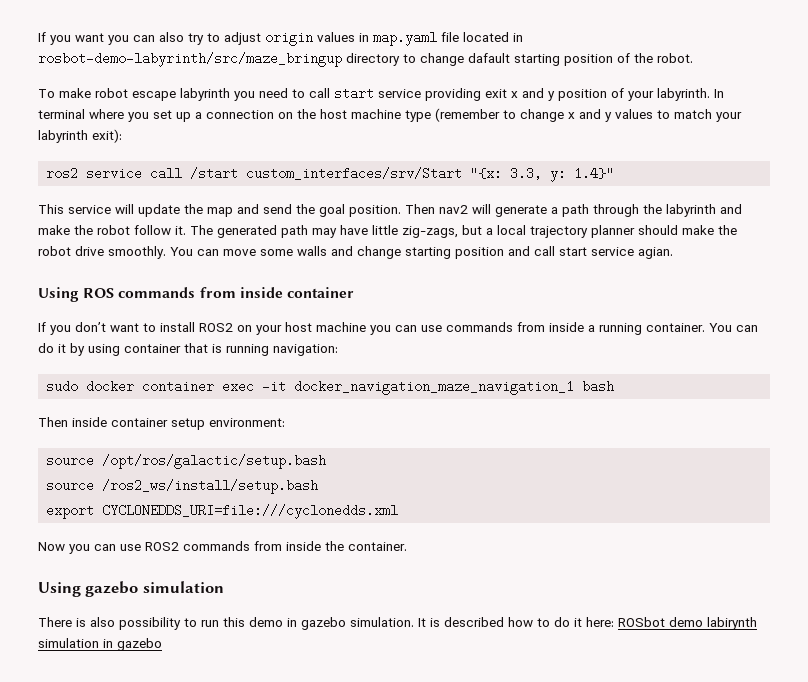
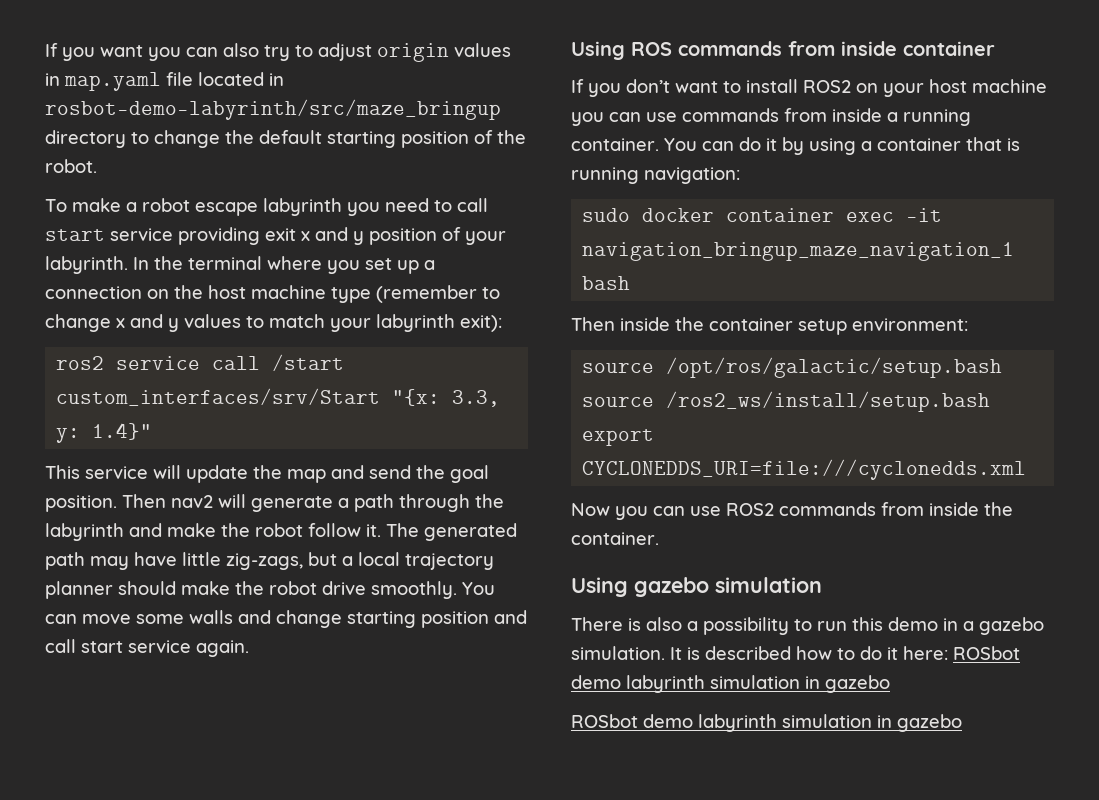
[468,53,510,63] dafault -> [225,130,322,144] the default
(91, 93) none -> [126,202,137,212] a
(724, 93) none -> [154,256,183,270] the
[638,247,673,259] agian. -> [196,640,249,657] again.
(120, 350) none -> [861,141,872,151] a
[294,380,575,395] docker_navigation_maze_navigation_1 -> [582,242,1015,261] navigation_bringup_maze_navigation_1
(107, 422) none -> [675,317,704,331] the
(115, 622) none -> [687,621,698,631] a
(297, 622) none -> [963,621,974,631] a
[707,617,757,630] [38,638,162,651] labirynth simulation in gazebo -> [626,675,890,693] [571,714,962,732] labyrinth simulation in gazebo // ROSbot demo labyrinth simulation in gazebo

